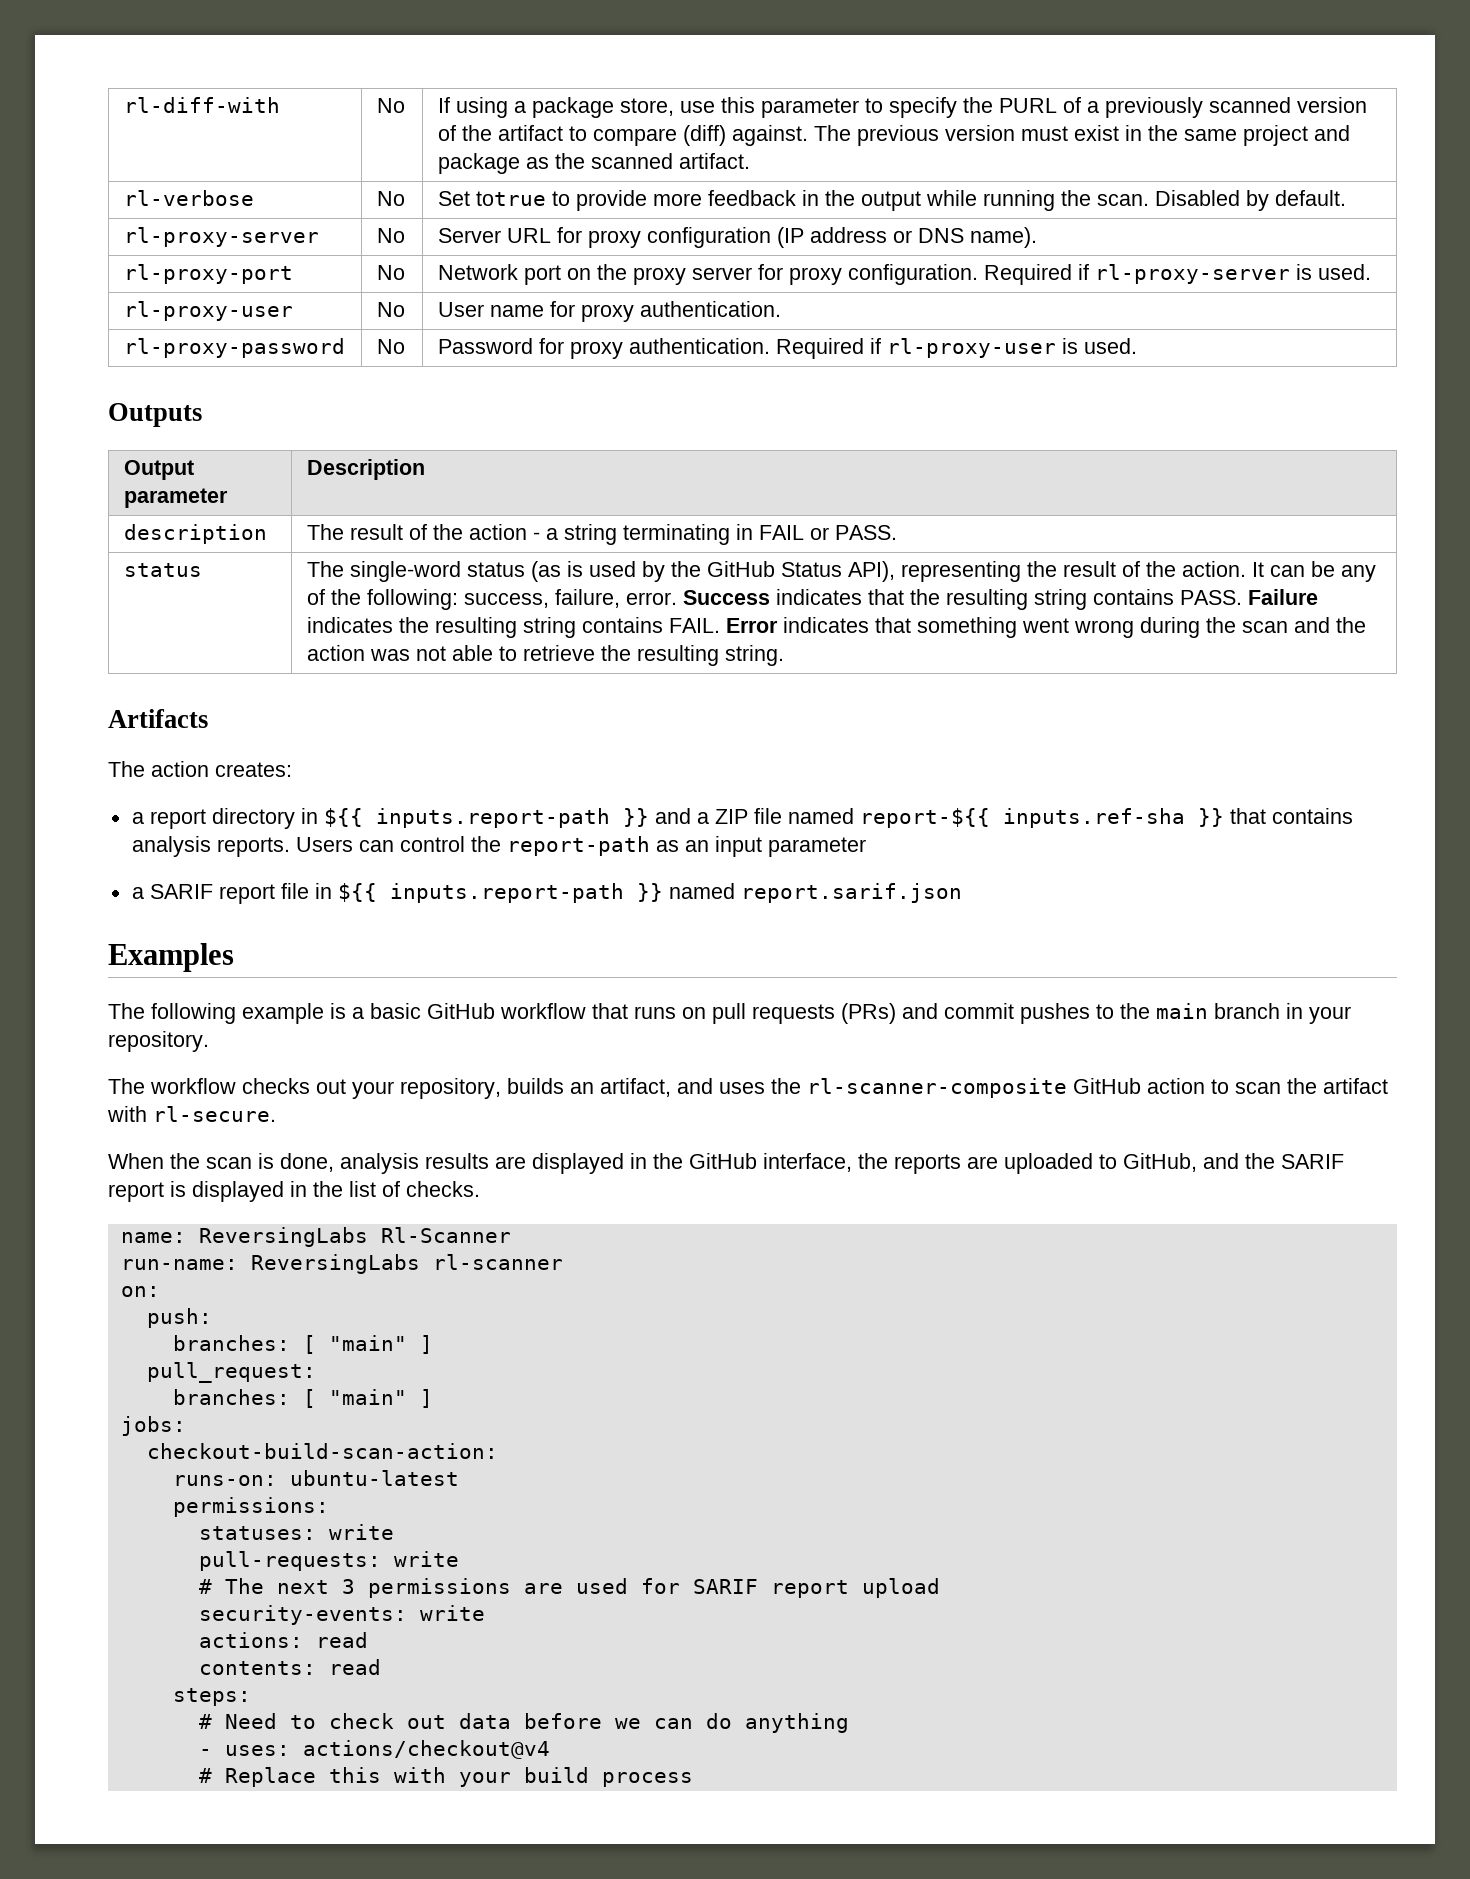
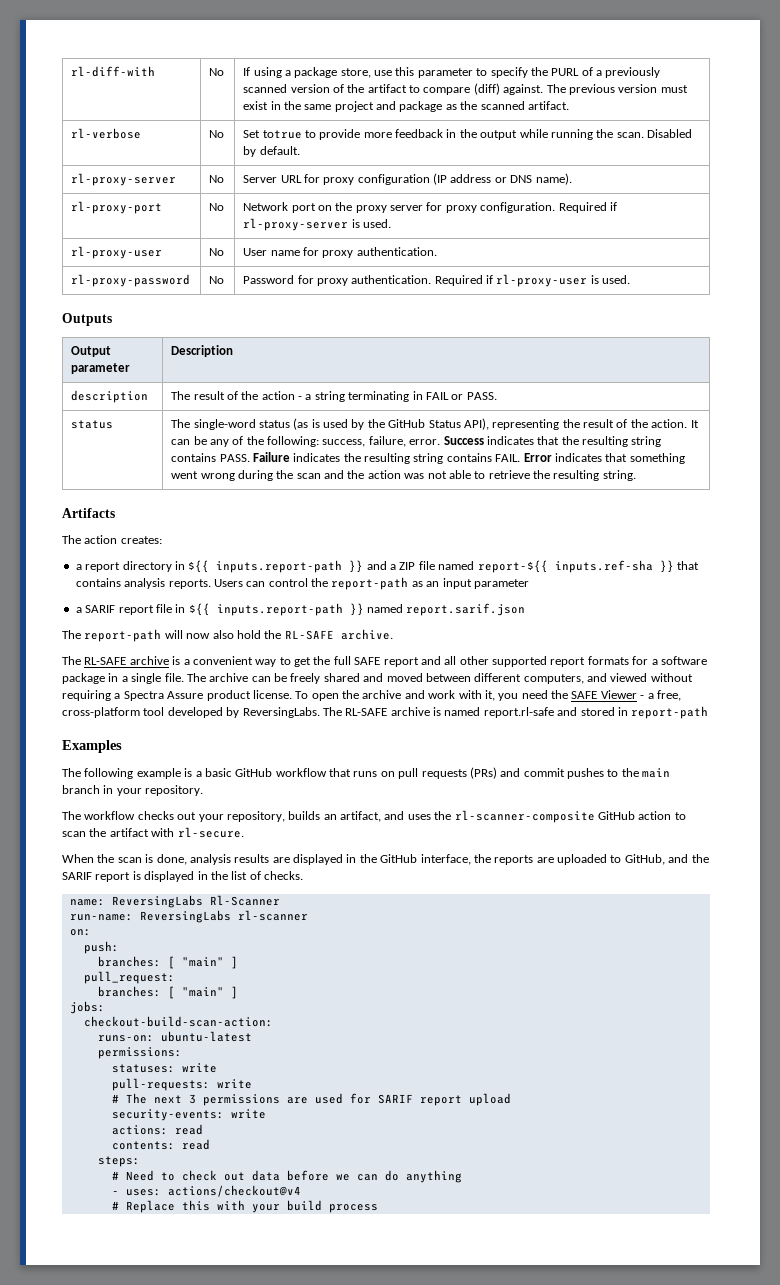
(962, 893) none -> [62,629,393,642] [62,656,707,667] [62,673,693,684] [62,690,681,701] [62,706,709,719] // The report-path will now also hold the RL-SAFE archive. // The RL-SAFE archive is a convenient way to get the full SAFE report and all other supported report formats for a software package in a single file. The archive can be freely shared and moved between different computers, and viewed without requiring a Spectra Assure product license. To open the archive and work with it, you need the SAFE Viewer - a free, cross-platform tool developed by ReversingLabs. The RL-SAFE archive is named report.rl-safe and stored in report-path

